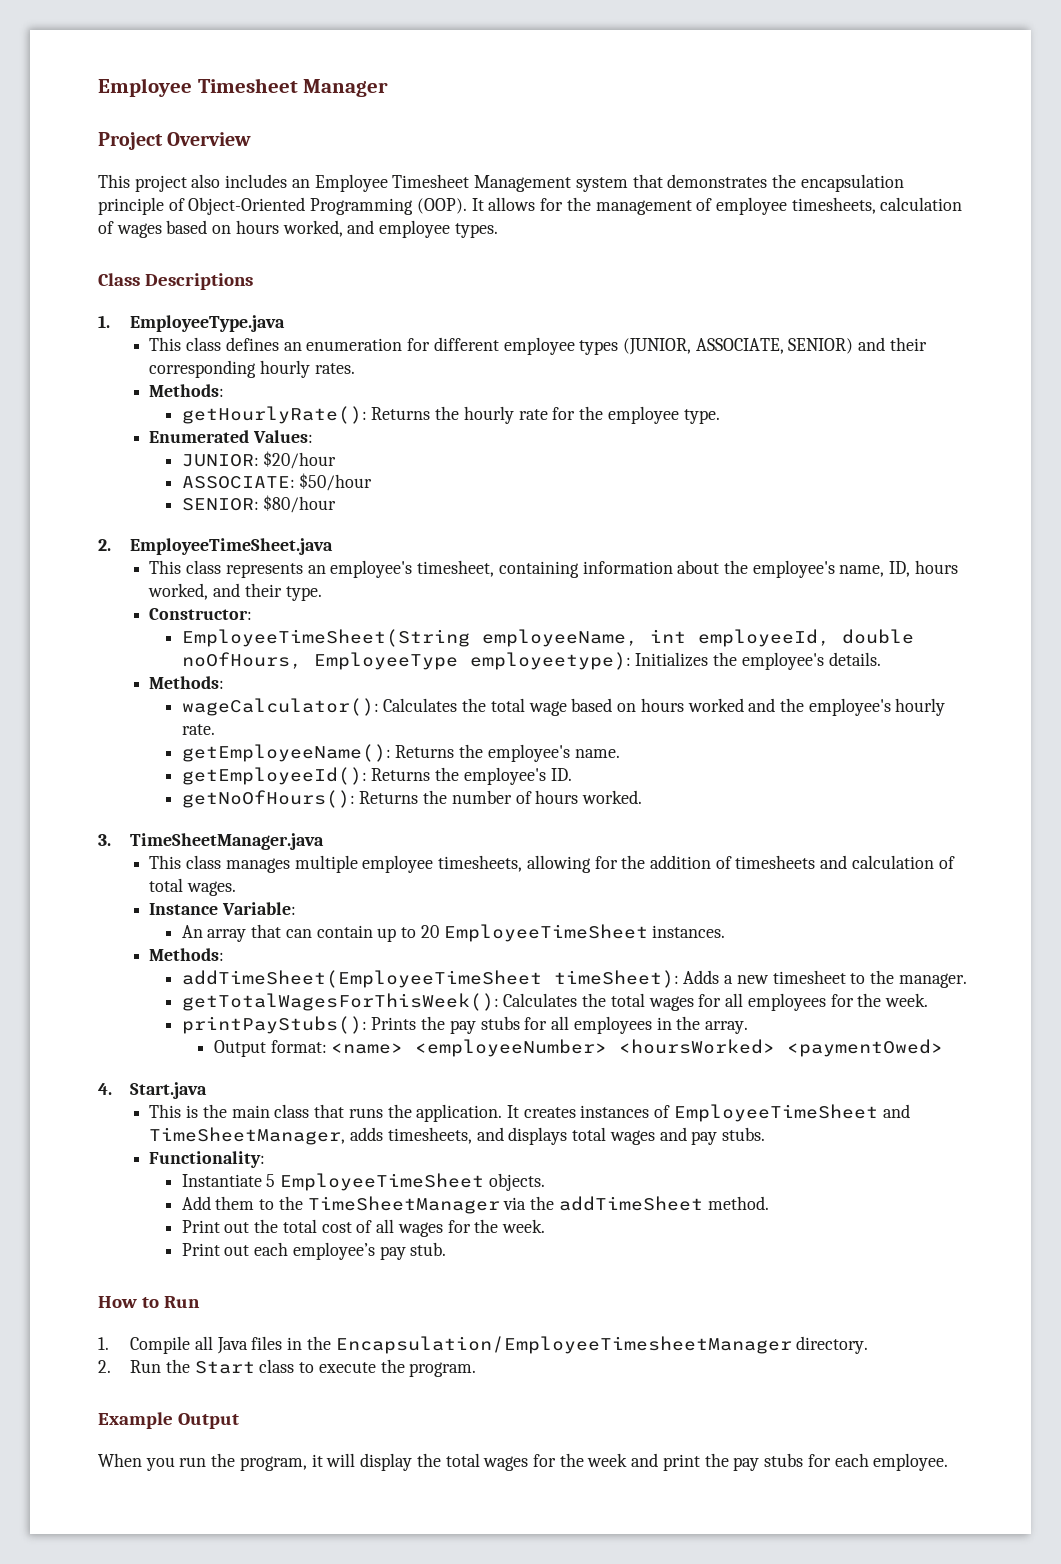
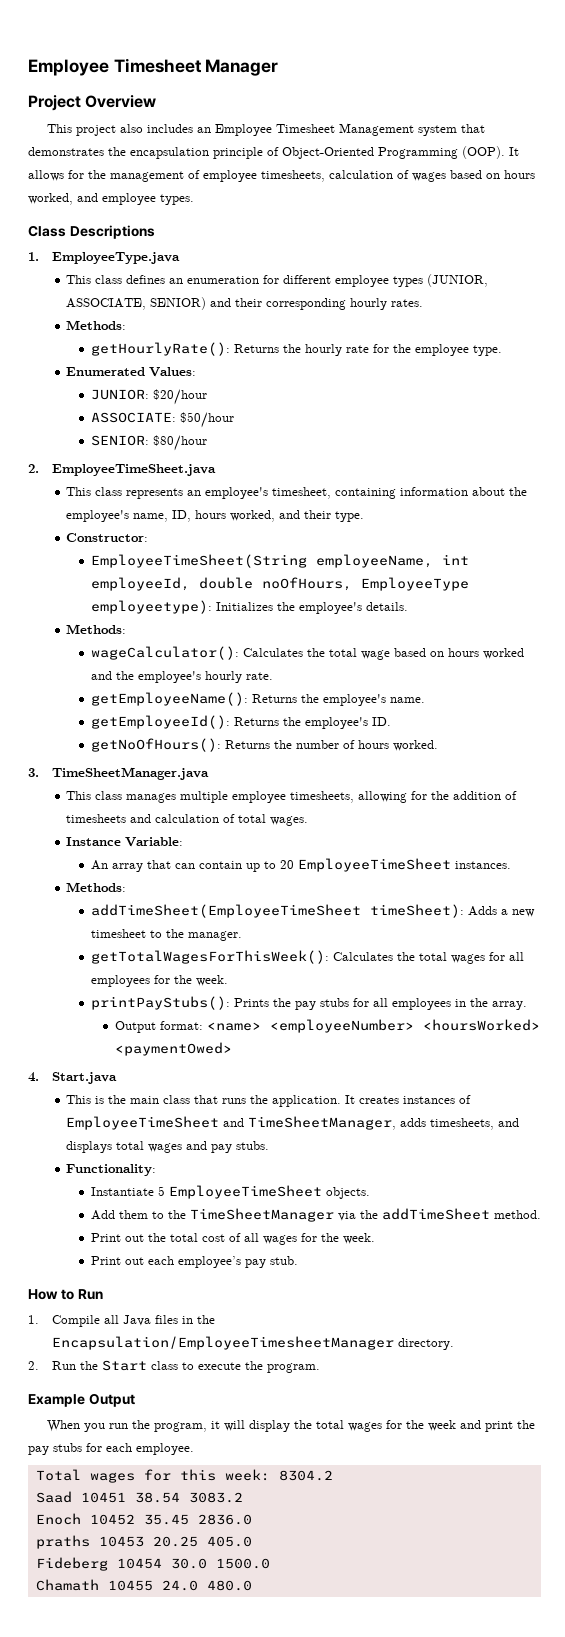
(949, 1462) none -> [35,1469,333,1483] [35,1491,243,1503] [35,1513,252,1525] [35,1535,252,1549] [35,1557,270,1571] [35,1579,252,1591] // Total wages for this week: 8304.2 // Saad 10451 38.54 3083.2 // Enoch 10452 35.45 2836.0 // praths 10453 20.25 405.0 // Fideberg 10454 30.0 1500.0 // Chamath 10455 24.0 480.0

